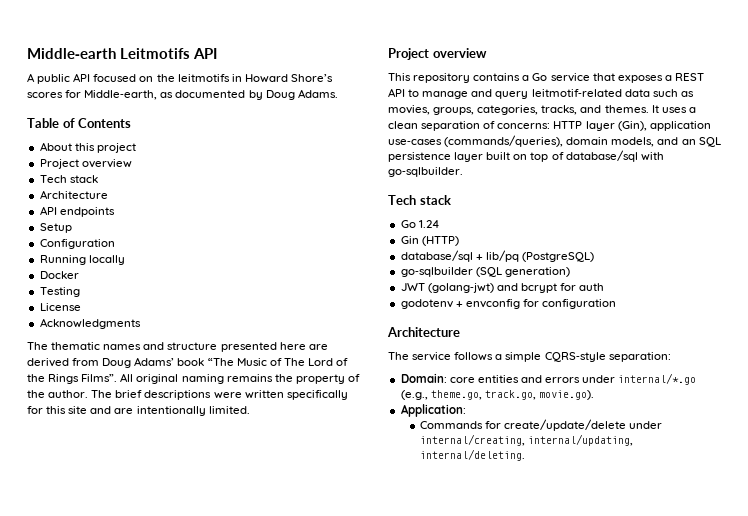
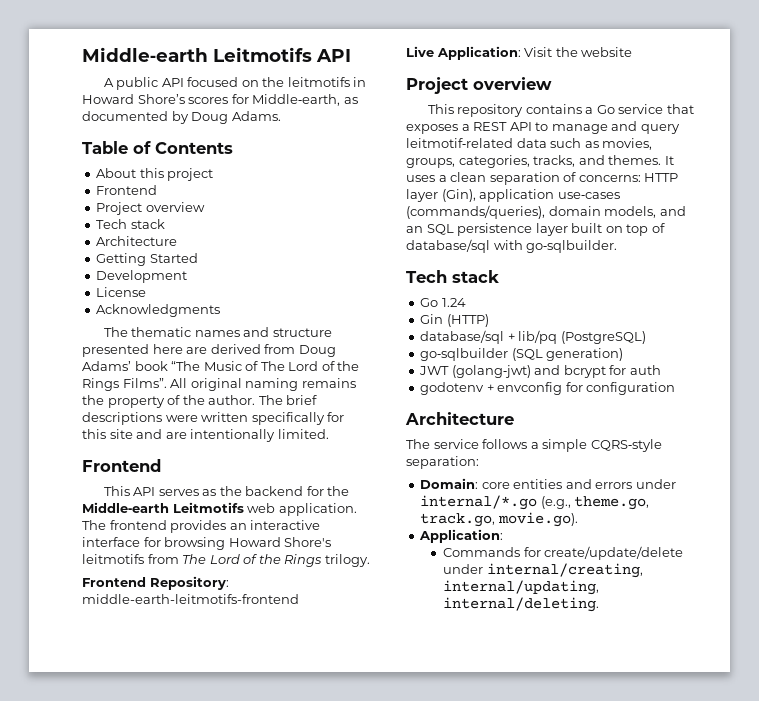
(136, 148) none -> [96,185,158,195] // Frontend
[39,206,115,217] [39,223,72,233] [39,239,115,249] [39,255,125,265] [39,271,79,279] [39,287,80,297] API endpoints // Setup // Configuration // Running locally // Docker // Testing -> [96,253,198,266] [96,270,188,283] Getting Started // Development
(250, 410) none -> [82,459,161,472] [103,486,350,496] [82,502,357,516] [82,520,321,533] [82,537,332,550] [82,554,370,567] [82,576,229,590] [82,594,299,604] [406,46,633,60] // Frontend // This API serves as the backend for the Middle‑earth Leitmotifs web application. The frontend provides an interactive interface for browsing Howard Shore's leitmotifs from The Lord of the Rings trilogy. // Frontend Repository: middle-earth-leitmotifs-frontend // Live Application: Visit the website

